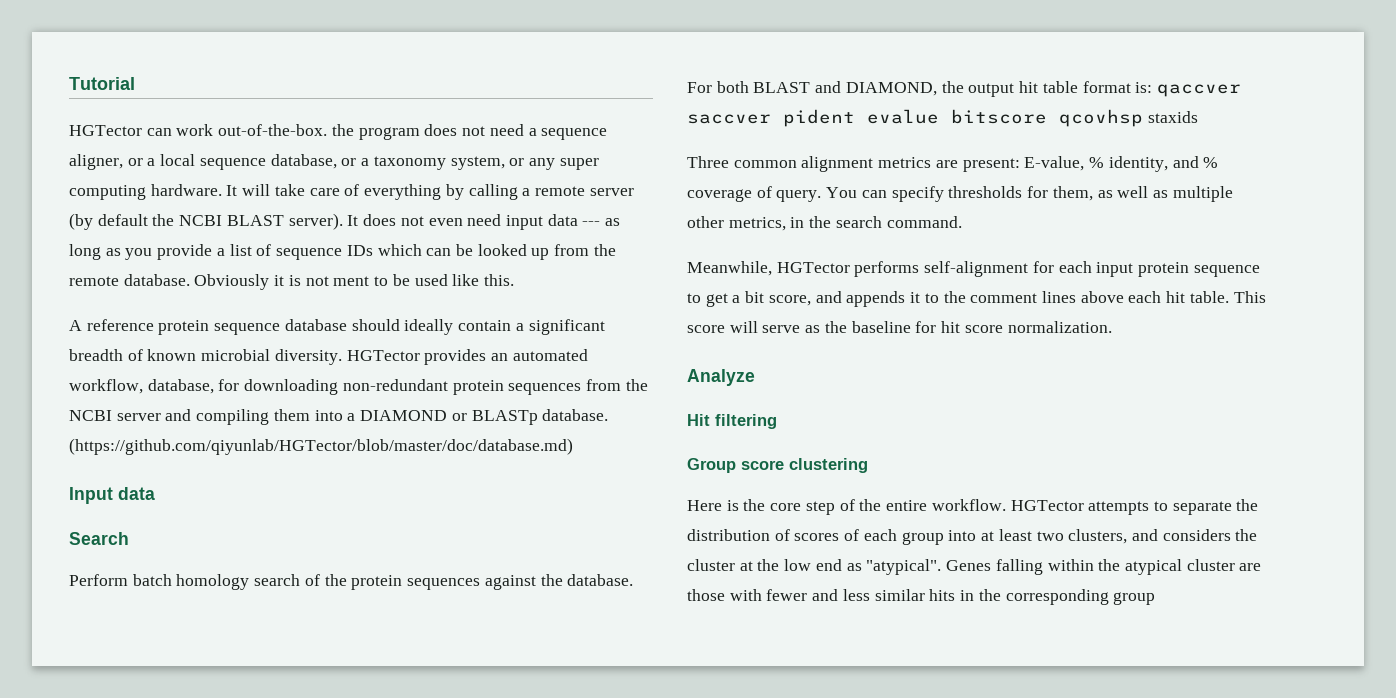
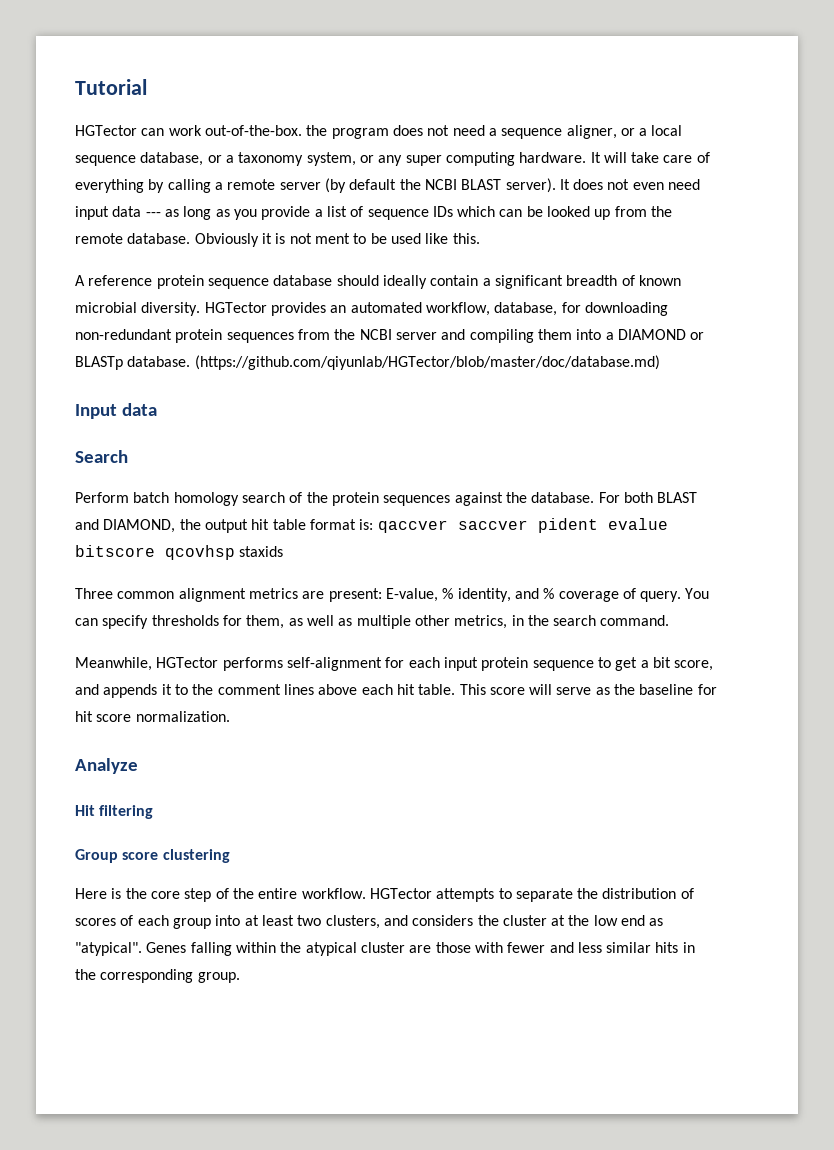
[1113,592,1156,605] group -> [197,972,240,983] group.

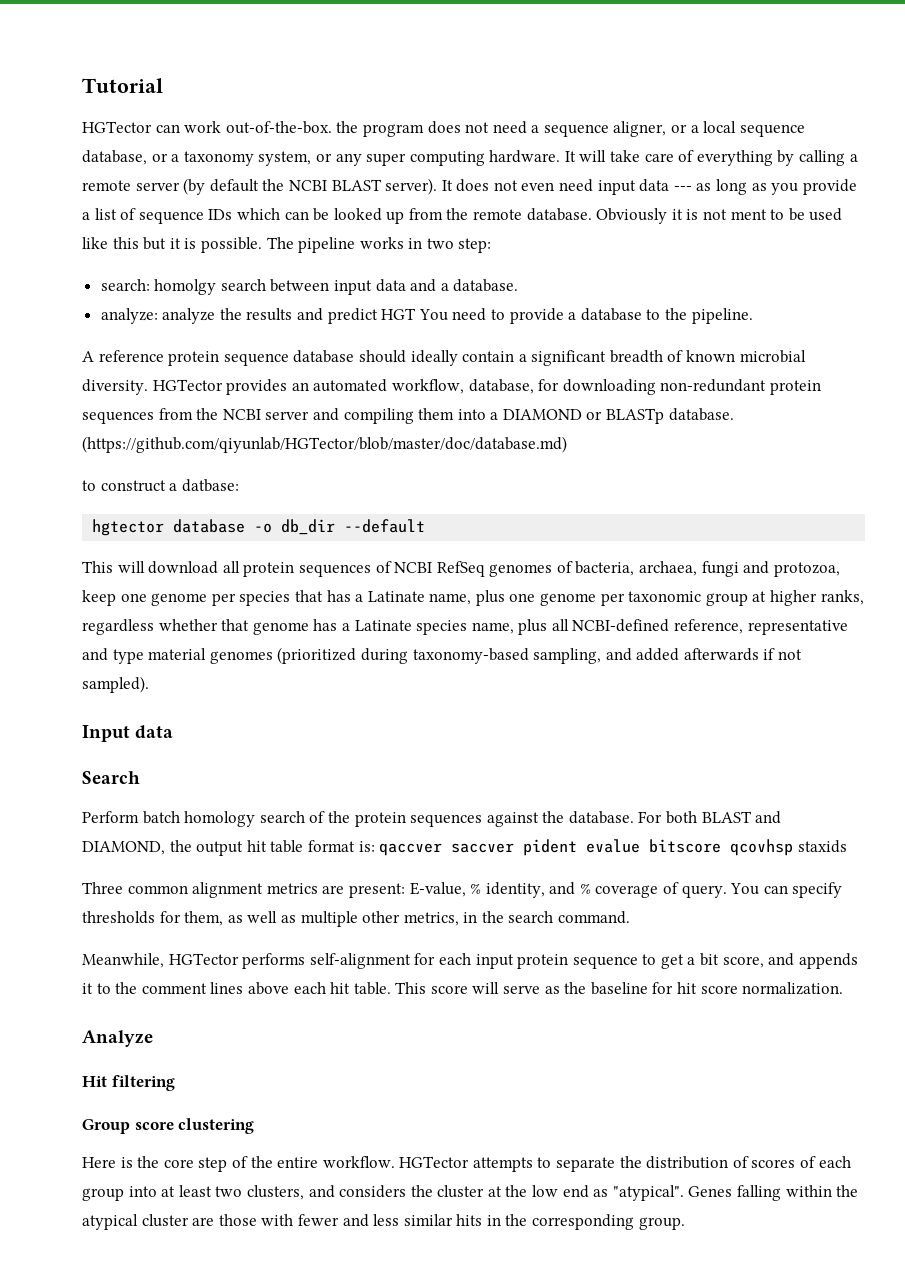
[452,233,480,244] this. -> [112,237,492,253] [100,279,519,295] [100,308,753,324] this but it is possible. The pipeline works in two step: // search: homolgy search between input data and a database. // analyze: analyze the results and predict HGT You need to provide a database to the pipeline.
(660, 362) none -> [82,479,239,492] [92,519,426,536] [82,561,840,577] [82,590,864,606] [82,619,848,635] [82,647,803,664] [82,676,149,693] // to construct a datbase: // hgtector database -o db_dir --default // This will download all protein sequences of NCBI RefSeq genomes of bacteria, archaea, fungi and protozoa, keep one genome per species that has a Latinate name, plus one genome per taxonomic group at higher ranks, regardless whether that genome has a Latinate species name, plus all NCBI-defined reference, representative and type material genomes (prioritized during taxonomy-based sampling, and added afterwards if not sampled).

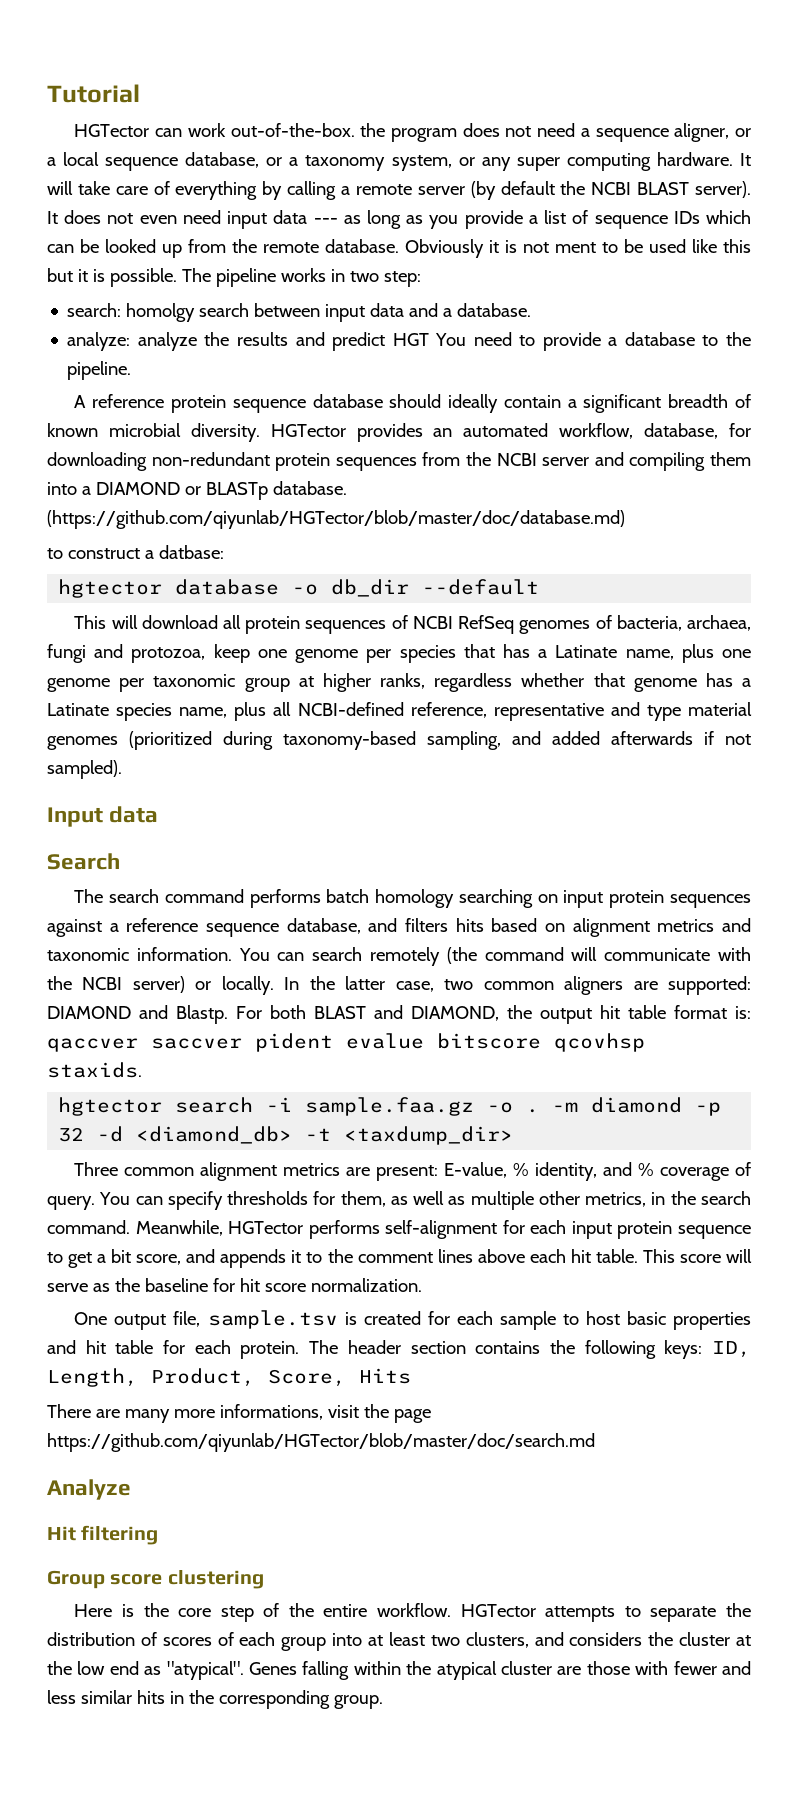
[82,811,634,827] Perform batch homology search of the protein sequences against the database. -> [74,889,751,908] [47,918,751,937] [47,947,751,966] [47,976,751,995] [47,1005,229,1024] The search command performs batch homology searching on input protein sequences against a reference sequence database, and filters hits based on alignment metrics and taxonomic information. You can search remotely (the command will communicate with the NCBI server) or locally. In the latter case, two common aligners are supported: DIAMOND and Blastp.
[797,840,847,853] staxids -> [47,1062,142,1078] [58,1097,722,1116] [58,1126,514,1145] staxids. // hgtector search -i sample.faa.gz -o . -m diamond -p 32 -d <diamond_db> -t <taxdump_dir>
(631, 917) // -> (130, 1227) none
(844, 988) none -> [74,1310,751,1330] [47,1340,752,1359] [47,1368,411,1387] [47,1404,431,1423] [47,1433,595,1452] // One output file, sample.tsv is created for each sample to host basic properties and hit table for each protein. The header section contains the following keys: ID, Length, Product, Score, Hits // There are many more informations, visit the page https://github.com/qiyunlab/HGTector/blob/master/doc/search.md

